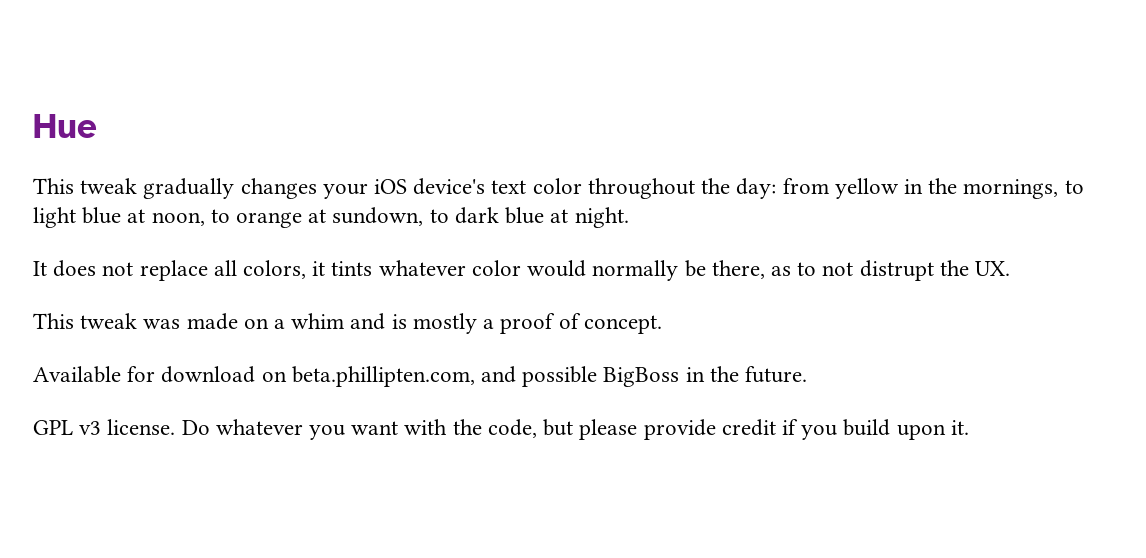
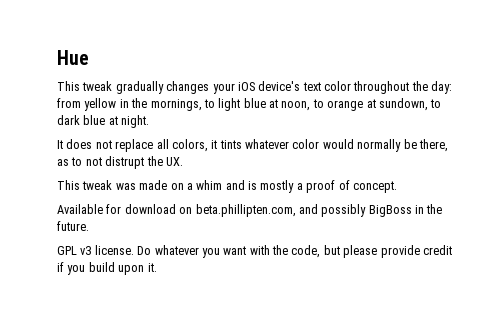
[522,366,598,387] possible -> [321,204,367,217] possibly

